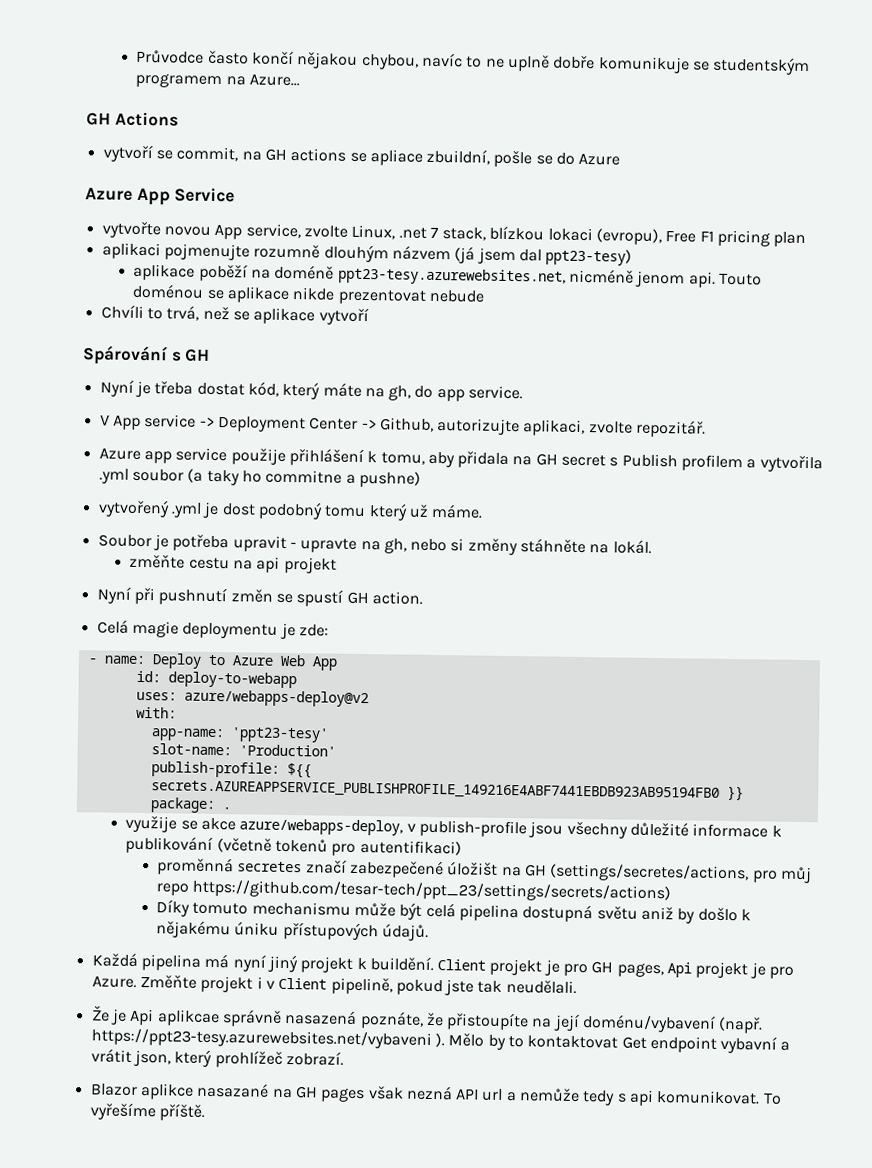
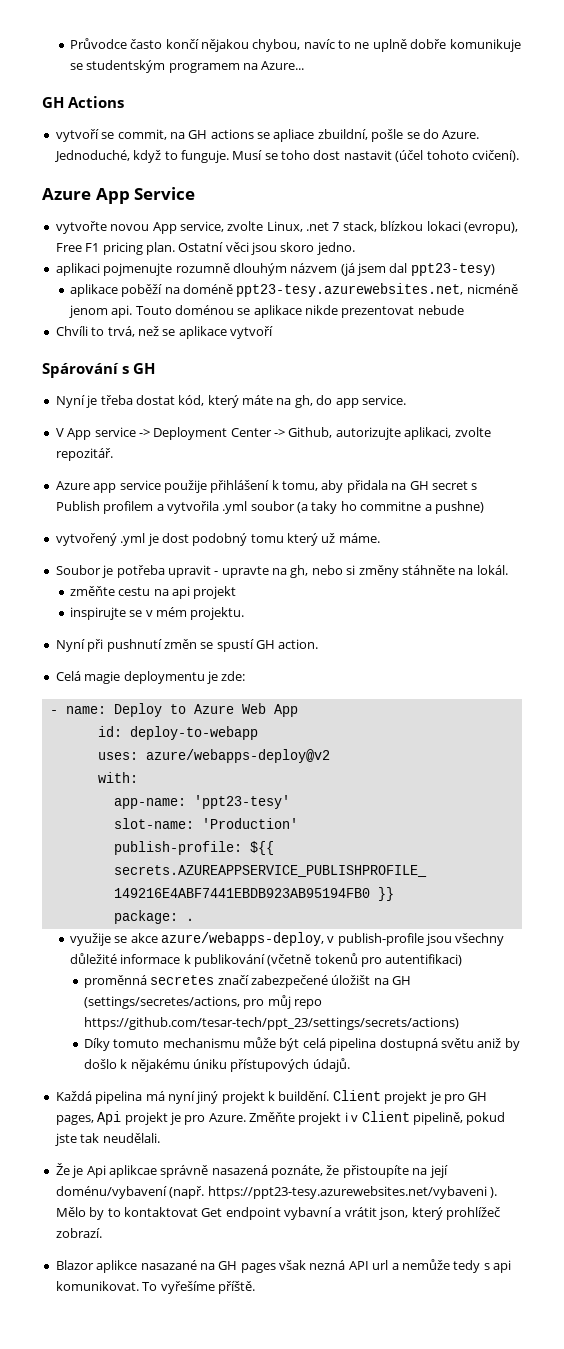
[578,152,621,166] Azure -> [442,130,480,139] [53,150,519,163] Azure. Jednoduché, když to funguje. Musí se toho dost nastavit (účel tohoto cvičení).
[773,231,807,248] plan -> [145,242,355,255] plan. Ostatní věci jsou skoro jedno.
(337, 565) none -> [69,607,245,620] // inspirujte se v mém projektu.

